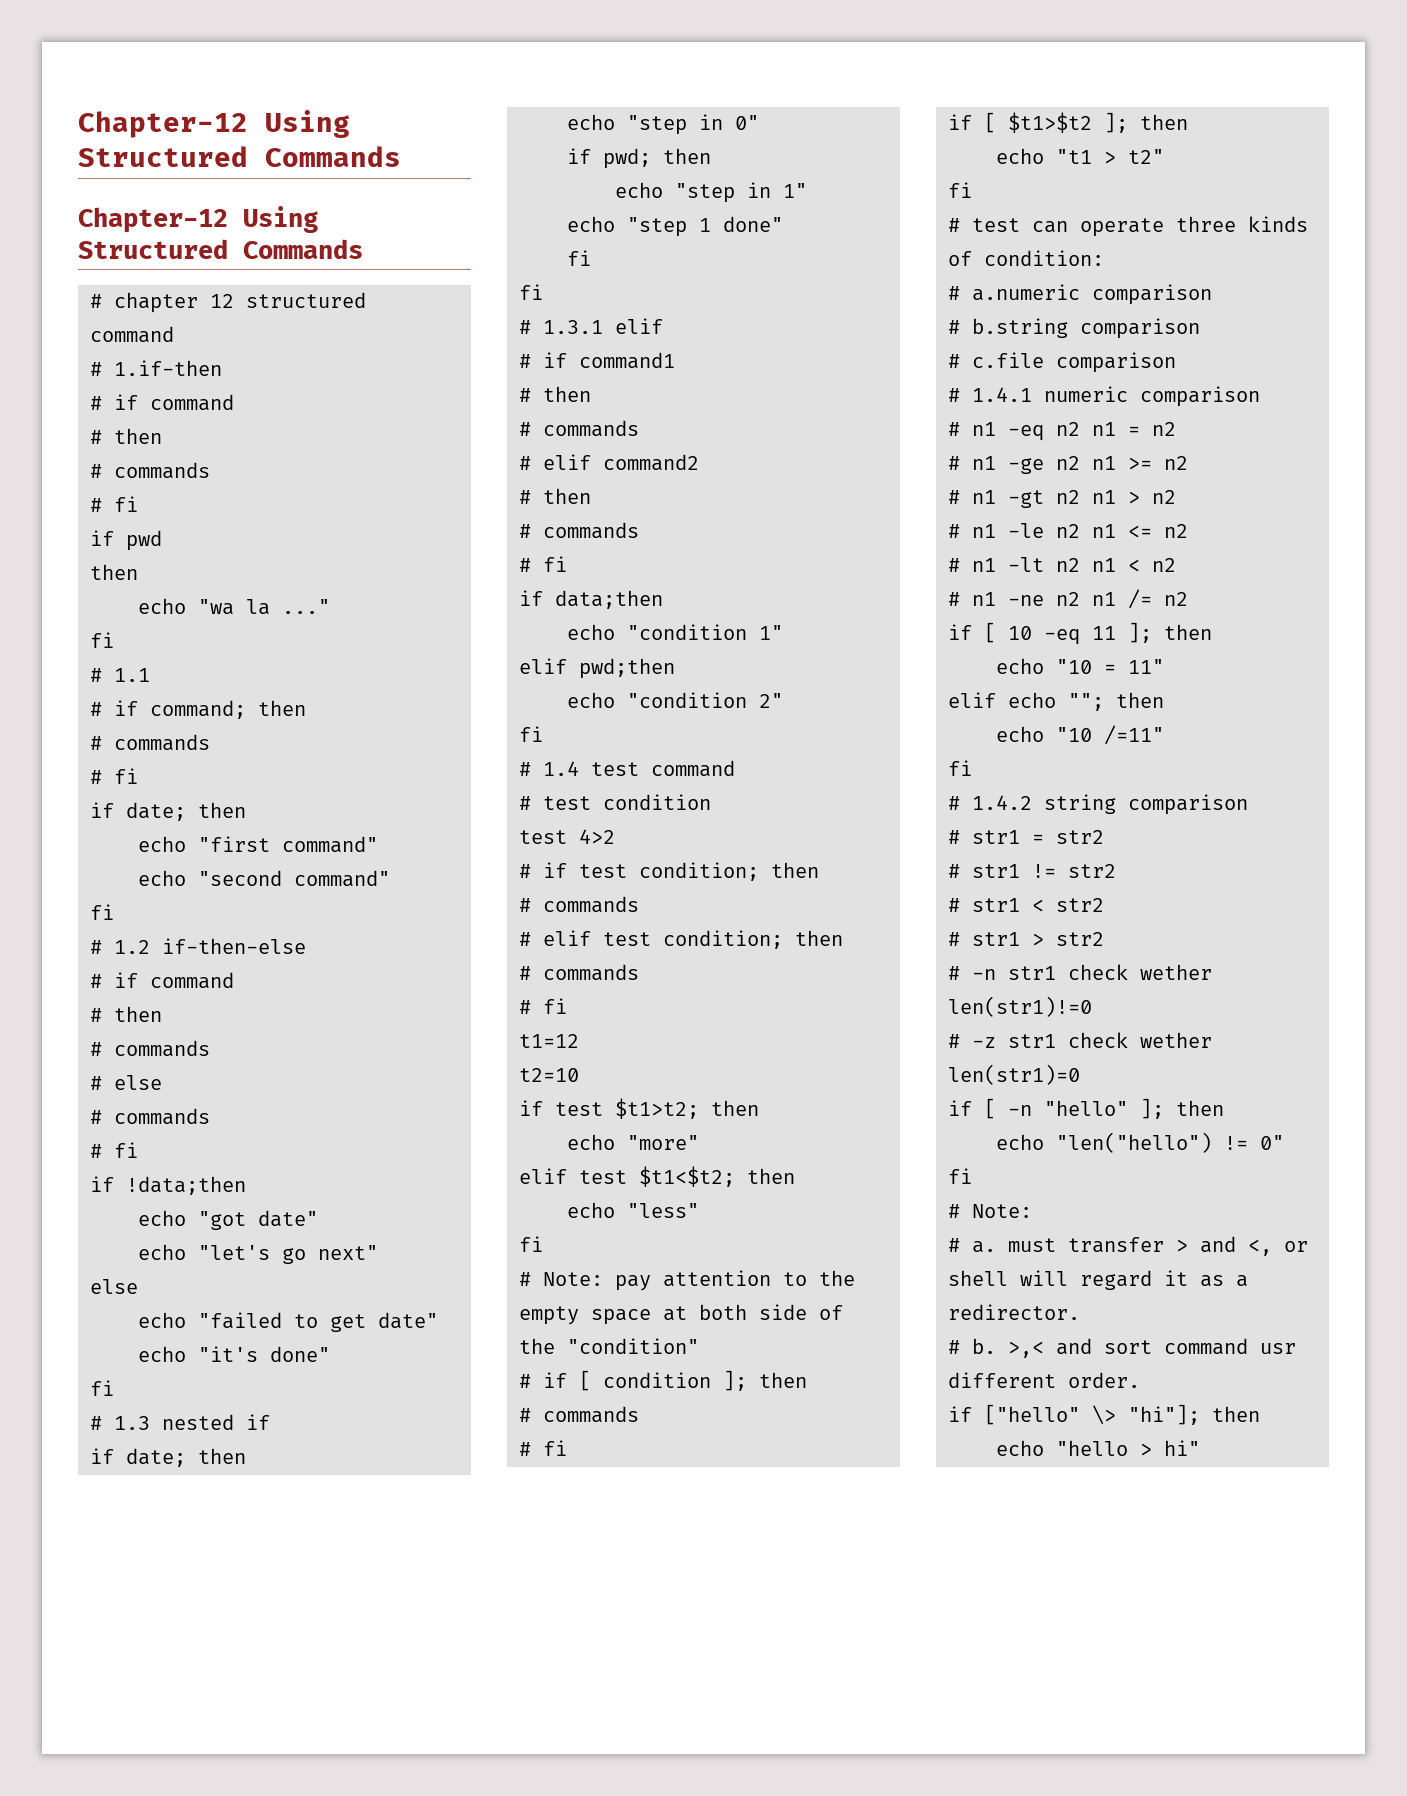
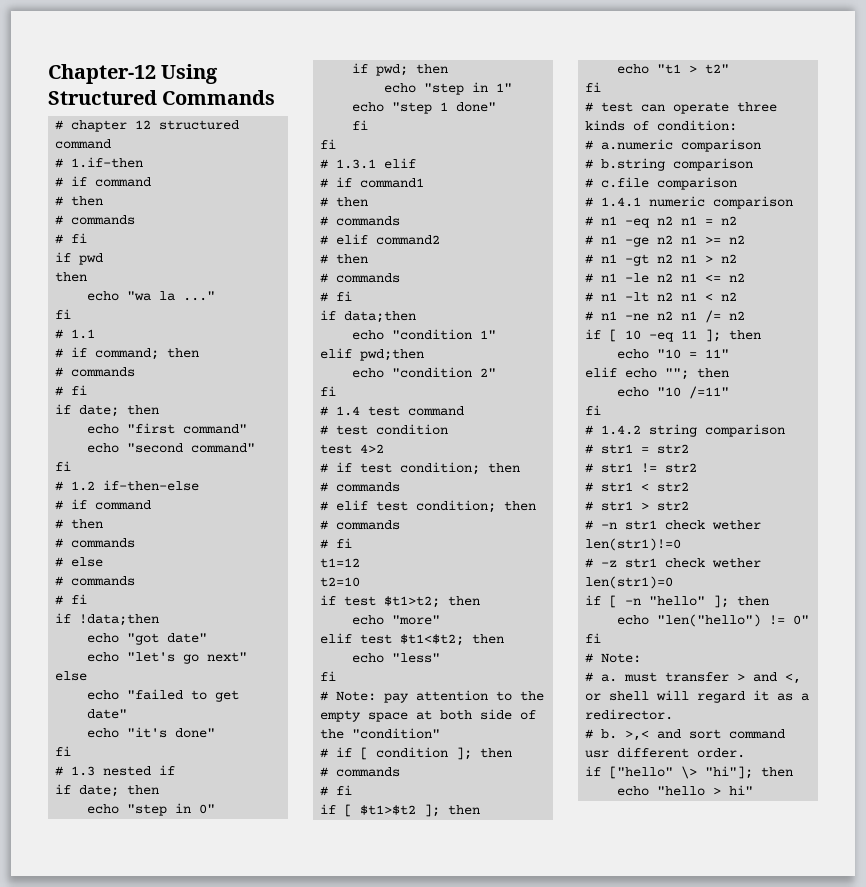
[78,110,350,138] [78,146,401,167] [78,206,318,233] [78,239,363,259] Chapter-12 Using Structured Commands // Chapter-12 Using Structured Commands -> [48,64,219,84] [48,90,276,105] Chapter-12 Using Structured Commands

